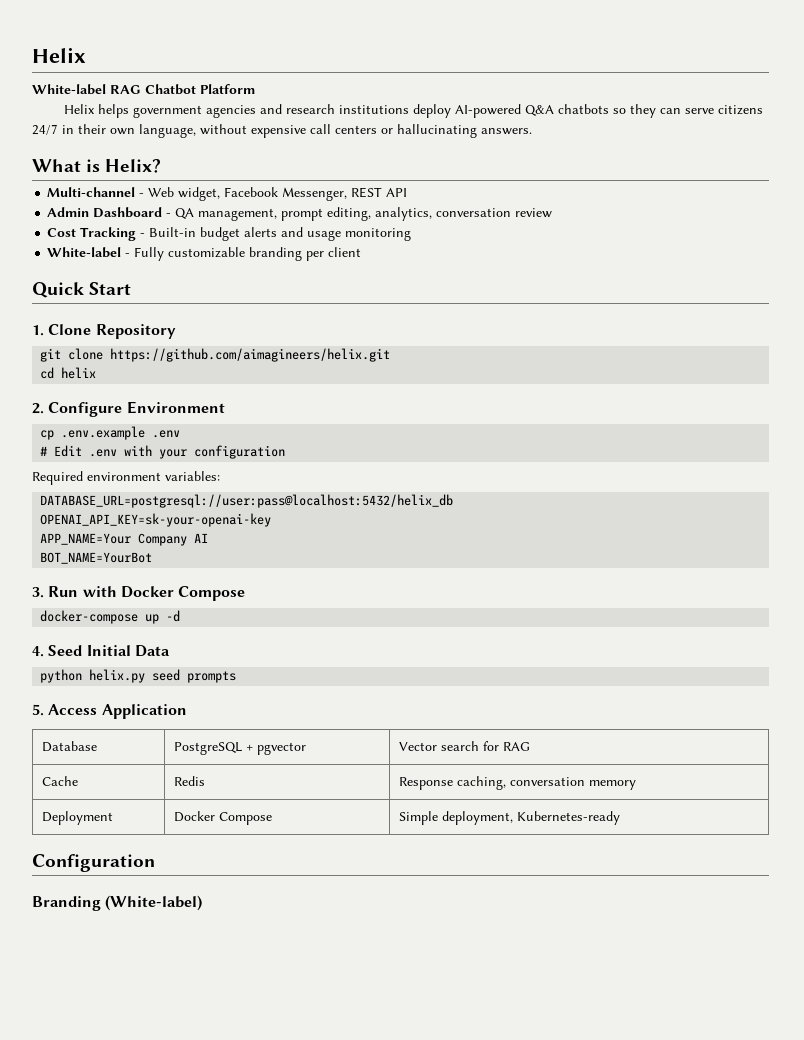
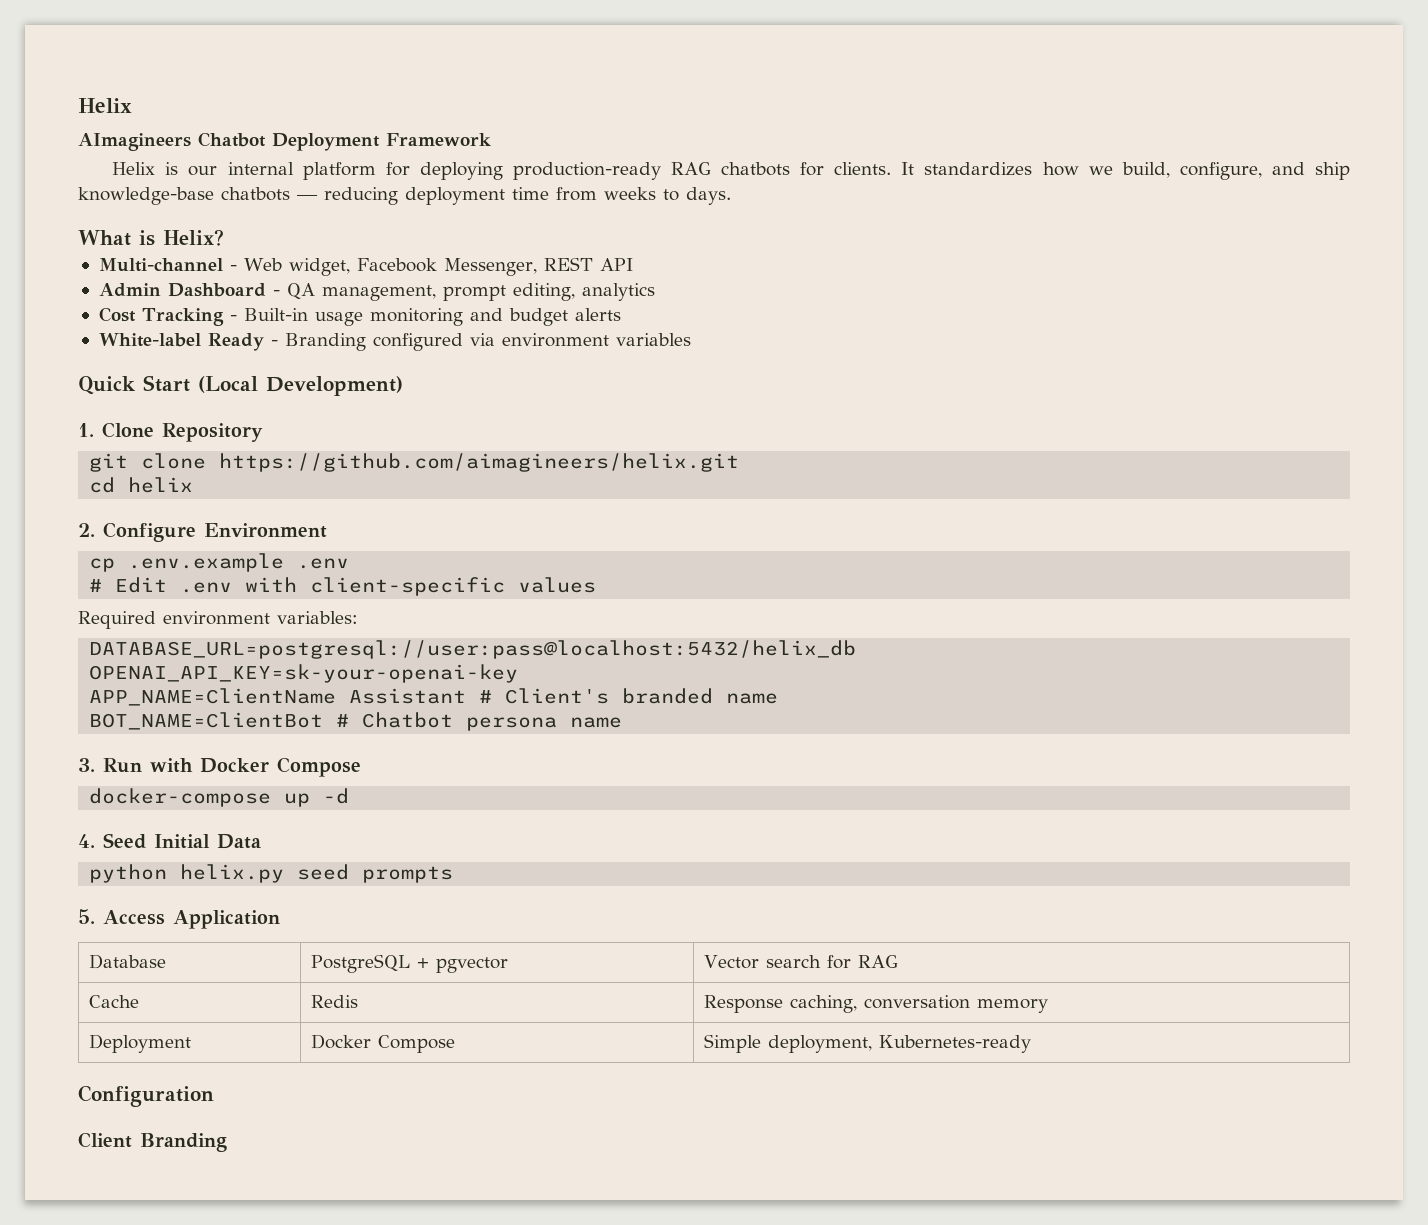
[32,84,255,95] [63,104,763,118] [32,124,532,138] White-label RAG Chatbot Platform // Helix helps government agencies and research institutions deploy AI-powered Q&A chatbots so they can serve citizens 24/7 in their own language, without expensive call centers or hallucinating answers. -> [78,132,491,151] [112,162,1350,180] [78,187,731,205] AImagineers Chatbot Deployment Framework // Helix is our internal platform for deploying production-ready RAG chatbots for clients. It standardizes how we build, configure, and ship knowledge-base chatbots — reducing deployment time from weeks to days.
[375,207,553,221] analytics, conversation review -> [581,283,655,301] analytics
(197, 232) none -> [314,308,503,326] usage monitoring and
[281,227,412,241] [47,247,362,261] and usage monitoring // White-label - Fully customizable branding per client -> [98,333,691,351] // White-label Ready - Branding configured via environment variables
(132, 288) none -> [198,376,403,396] (Local Development)
[159,445,286,459] your configuration -> [310,577,597,596] client-specific values
[40,533,209,546] [40,552,153,564] APP_NAME=Your Company AI // BOT_NAME=YourBot -> [89,688,779,706] [89,712,623,731] APP_NAME=ClientName Assistant # Client's branded name // BOT_NAME=ClientBot # Chatbot persona name
[32,895,203,911] Branding (White-label) -> [78,1132,227,1152] Client Branding

